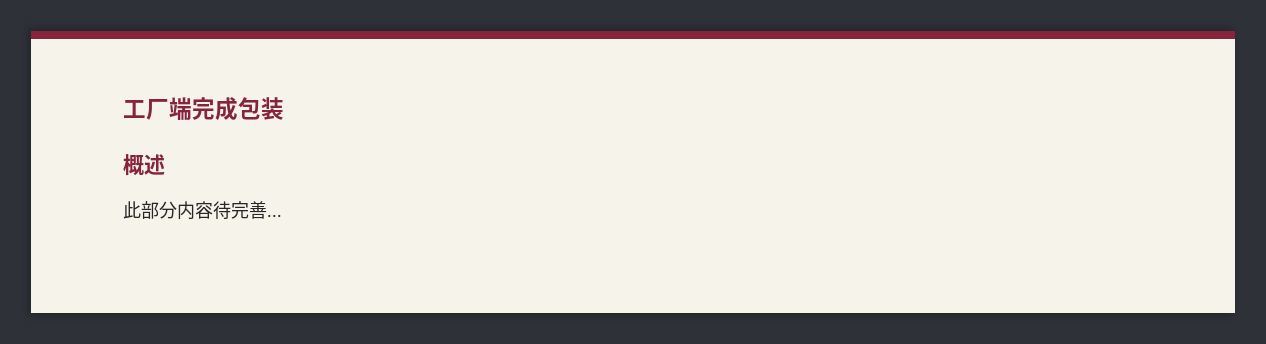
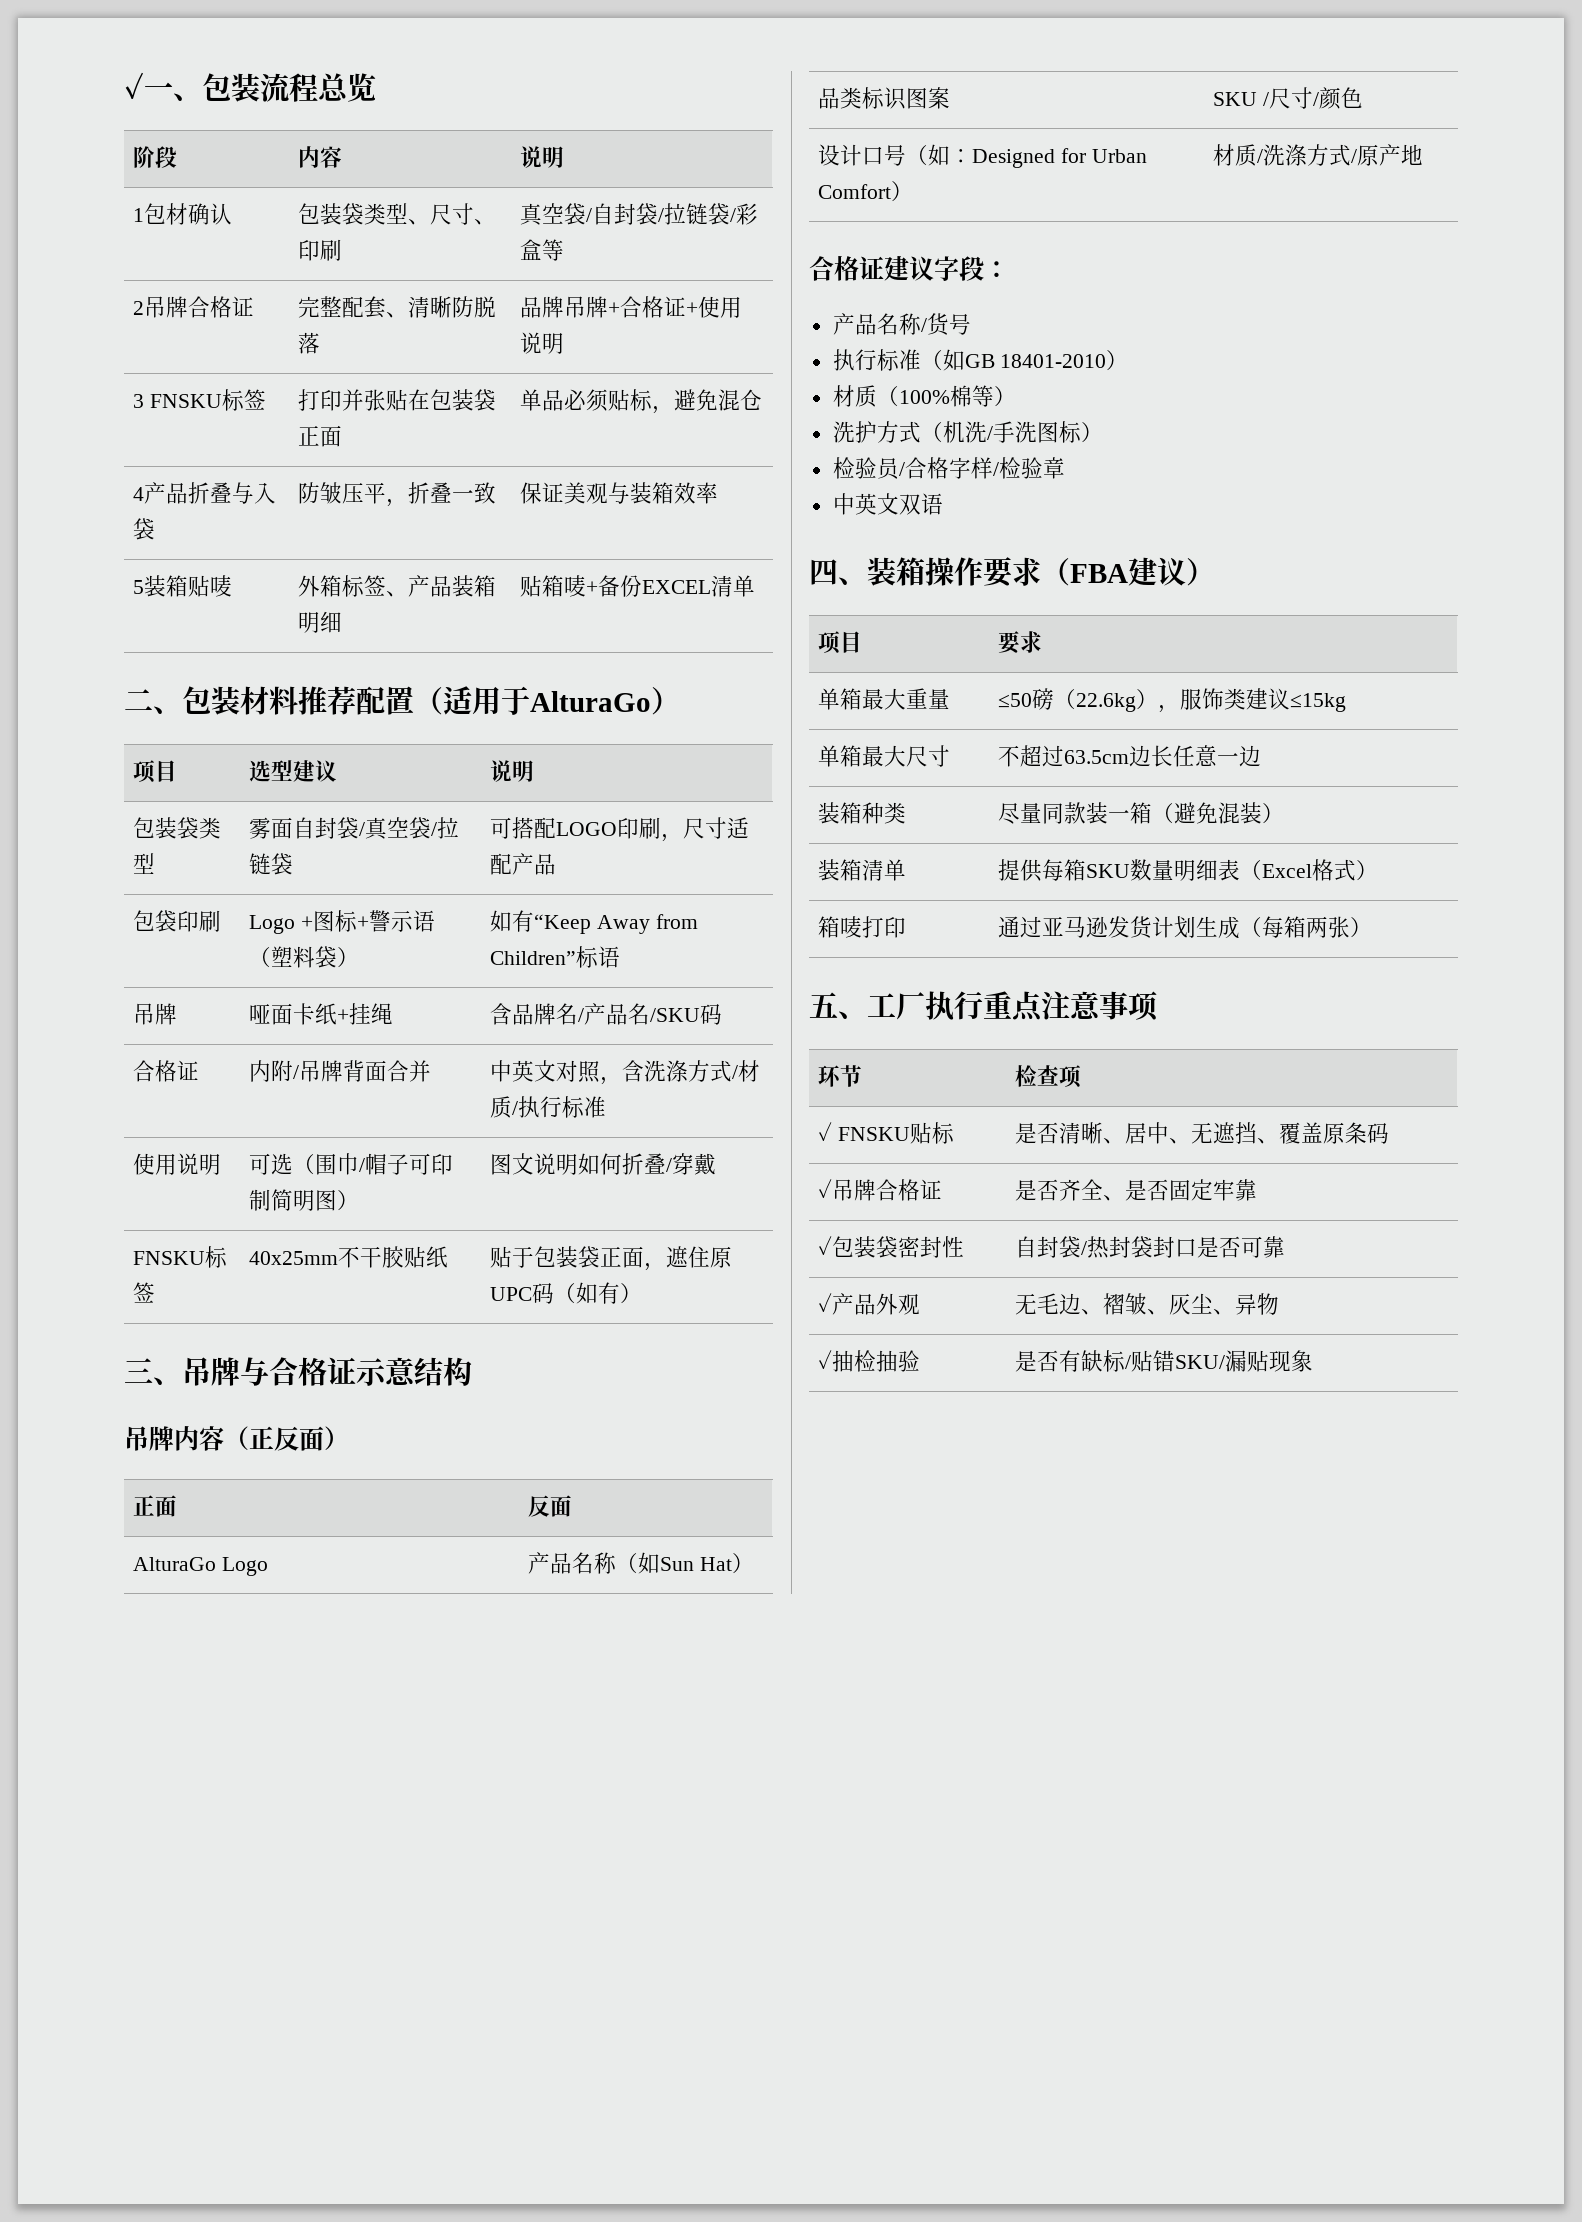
[123,97,284,121] [123,154,165,176] [123,201,282,220] 工厂端完成包装 // 概述 // 此部分内容待完善... -> [124,72,376,102] [133,146,178,168] [298,146,343,168] [520,146,565,168] [133,203,233,225] [298,203,497,225] [298,239,343,261] [520,203,759,226] [520,239,565,261] [133,296,255,318] [298,296,497,319] [298,332,321,354] [520,296,743,318] [520,332,565,354] [133,389,266,411] [298,389,497,411] [298,425,343,447] [520,389,763,414] [133,482,277,504] [133,518,156,540] [298,482,497,507] [520,482,719,504] [133,575,233,597] [298,575,497,597] [298,611,343,633] [520,575,756,597] [124,686,680,715] [133,760,178,783] [249,760,338,782] [490,760,535,782] [133,817,222,839] [133,853,156,874] [249,817,460,840] [249,853,294,875] [490,817,750,842] [490,853,557,875] [133,910,222,932] [249,910,435,934] [249,946,360,968] [490,910,698,934] [490,946,621,968] [133,1003,178,1025] [249,1003,394,1025] [490,1003,723,1025] [133,1060,200,1082] [249,1060,432,1082] [490,1060,761,1085] [490,1096,607,1118] [133,1153,222,1175] [249,1153,454,1175] [249,1189,360,1211] [490,1153,717,1175] [133,1246,229,1268] [133,1282,156,1303] [249,1246,449,1268] [490,1246,733,1271] [490,1282,643,1304] [124,1357,472,1386] [124,1426,349,1451] [133,1495,178,1517] [528,1495,573,1517] [133,1557,268,1576] [528,1552,754,1574] [818,87,951,110] [1213,87,1363,110] [818,144,1147,168] [818,181,914,202] [1213,144,1424,166] [809,255,1009,281] [832,313,971,336] [832,349,1129,371] [832,385,1016,407] [832,421,1103,443] [832,457,1065,480] [832,493,943,515] [809,557,1215,587] [818,631,863,654] [998,631,1043,654] [818,688,951,710] [998,688,1347,713] [818,745,951,767] [998,745,1262,767] [818,802,907,824] [998,802,1285,825] [818,859,907,881] [998,859,1379,882] [818,916,907,938] [998,916,1373,939] [809,991,1159,1022] [818,1065,863,1087] [1015,1065,1083,1088] [818,1122,955,1144] [1015,1122,1390,1144] [818,1179,943,1201] [1015,1179,1258,1201] [818,1236,965,1258] [1015,1236,1286,1259] [818,1293,921,1315] [1015,1293,1280,1315] [818,1350,921,1372] [1015,1350,1314,1372] ✓一、包装流程总览 // 阶段 | 内容 | 说明 // 1包材确认 | 包装袋类型、尺寸、印刷 | 真空袋/自封袋/拉链袋/彩盒等 // 2吊牌合格证 | 完整配套、清晰防脱落 | 品牌吊牌+合格证+使用说明 // 3 FNSKU标签 | 打印并张贴在包装袋正面 | 单品必须贴标，避免混仓 // 4产品折叠与入袋 | 防皱压平，折叠一致 | 保证美观与装箱效率 // 5装箱贴唛 | 外箱标签、产品装箱明细 | 贴箱唛+备份EXCEL清单 // 二、包装材料推荐配置（适用于AlturaGo） // 项目 | 选型建议 | 说明 // 包装袋类型 | 雾面自封袋/真空袋/拉链袋 | 可搭配LOGO印刷，尺寸适配产品 // 包袋印刷 | Logo +图标+警示语（塑料袋） | 如有“Keep Away from Children”标语 // 吊牌 | 哑面卡纸+挂绳 | 含品牌名/产品名/SKU码 // 合格证 | 内附/吊牌背面合并 | 中英文对照，含洗涤方式/材质/执行标准 // 使用说明 | 可选（围巾/帽子可印制简明图） | 图文说明如何折叠/穿戴 // FNSKU标签 | 40x25mm不干胶贴纸 | 贴于包装袋正面，遮住原UPC码（如有） // 三、吊牌与合格证示意结构 // 吊牌内容（正反面） // 正面 | 反面 // AlturaGo Logo | 产品名称（如Sun Hat） // 品类标识图案 | SKU /尺寸/颜色 // 设计口号（如：Designed for Urban Comfort） | 材质/洗涤方式/原产地 // 合格证建议字段： // 产品名称/货号 // 执行标准（如GB 18401-2010） // 材质（100%棉等） // 洗护方式（机洗/手洗图标） // 检验员/合格字样/检验章 // 中英文双语 // 四、装箱操作要求（FBA建议） // 项目 | 要求 // 单箱最大重量 | ≤50磅（22.6kg），服饰类建议≤15kg // 单箱最大尺寸 | 不超过63.5cm边长任意一边 // 装箱种类 | 尽量同款装一箱（避免混装） // 装箱清单 | 提供每箱SKU数量明细表（Excel格式） // 箱唛打印 | 通过亚马逊发货计划生成（每箱两张） // 五、工厂执行重点注意事项 // 环节 | 检查项 // ✓ FNSKU贴标 | 是否清晰、居中、无遮挡、覆盖原条码 // ✓吊牌合格证 | 是否齐全、是否固定牢靠 // ✓包装袋密封性 | 自封袋/热封袋封口是否可靠 // ✓产品外观 | 无毛边、褶皱、灰尘、异物 // ✓抽检抽验 | 是否有缺标/贴错SKU/漏贴现象

